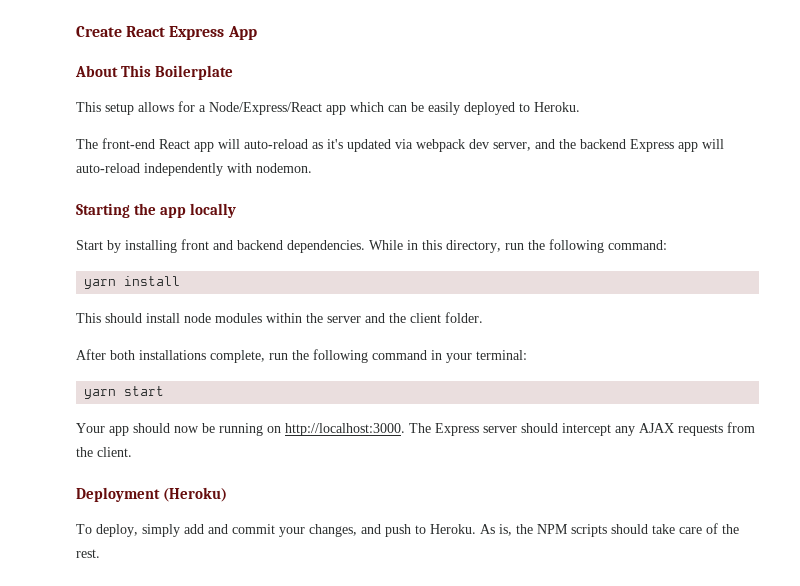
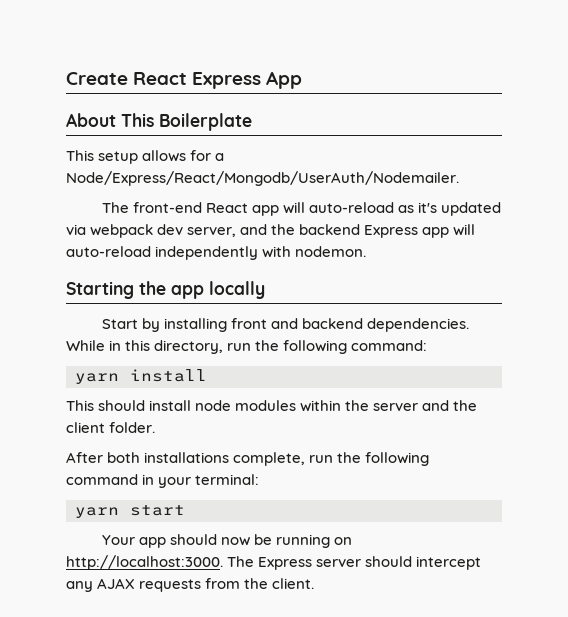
[209,102,580,115] Node/Express/React app which can be easily deployed to Heroku. -> [66,171,459,186] Node/Express/React/Mongodb/UserAuth/Nodemailer.
[76,487,228,502] [76,523,739,537] [76,549,100,558] // Deployment (Heroku) // To deploy, simply add and commit your changes, and push to Heroku. As is, the NPM scripts should take care of the rest. -> (315, 583) none

